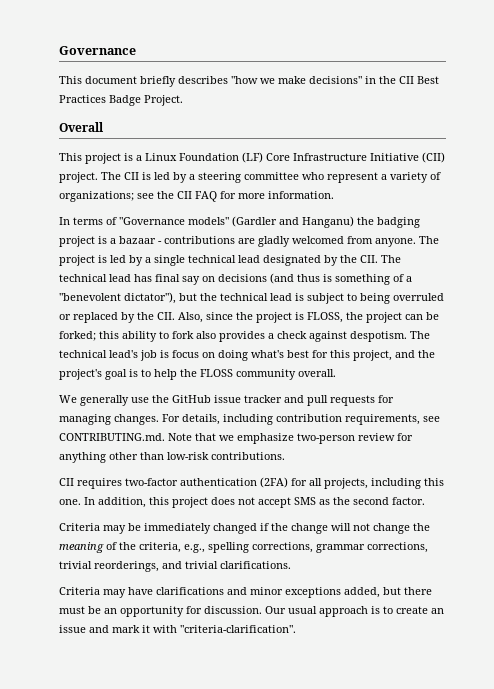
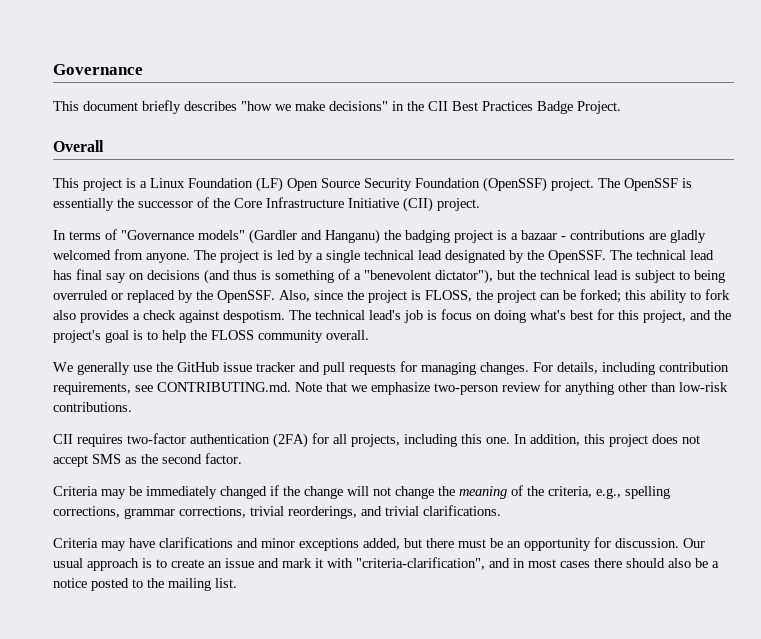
(263, 157) none -> [287,177,692,192] [53,197,230,211] Open Source Security Foundation (OpenSSF) project. The OpenSSF is essentially the successor of the
[101,172,441,183] [59,191,334,202] The CII is led by a steering committee who represent a variety of organizations; see the CII FAQ for more information. -> (480, 204) none
[360,255,378,263] CII. -> [548,250,606,263] OpenSSF.
[157,312,175,320] CII. -> [217,290,275,303] OpenSSF.
[180,625,296,633] "criteria-clarification". -> [356,557,719,570] [53,578,237,591] "criteria-clarification", and in most cases there should also be a notice posted to the mailing list.

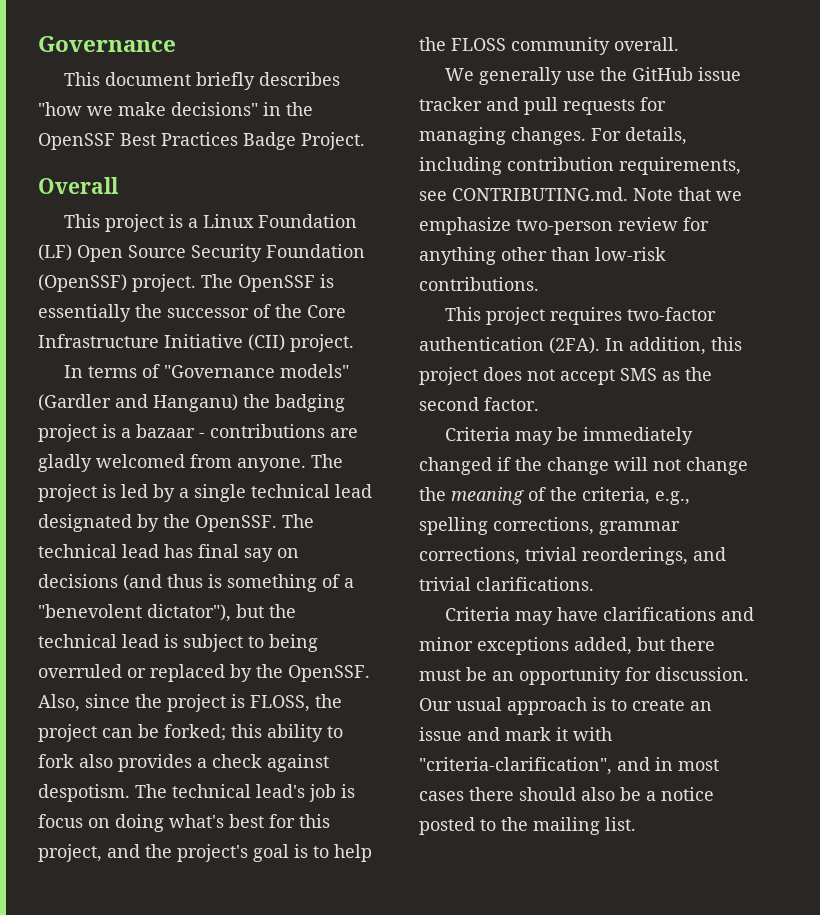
[428,101,448,111] CII -> [38,133,115,150] OpenSSF
[53,434,73,444] CII -> [444,307,545,325] This project
[273,433,510,448] (2FA) for all projects, including this one. -> [549,337,600,354] (2FA).

